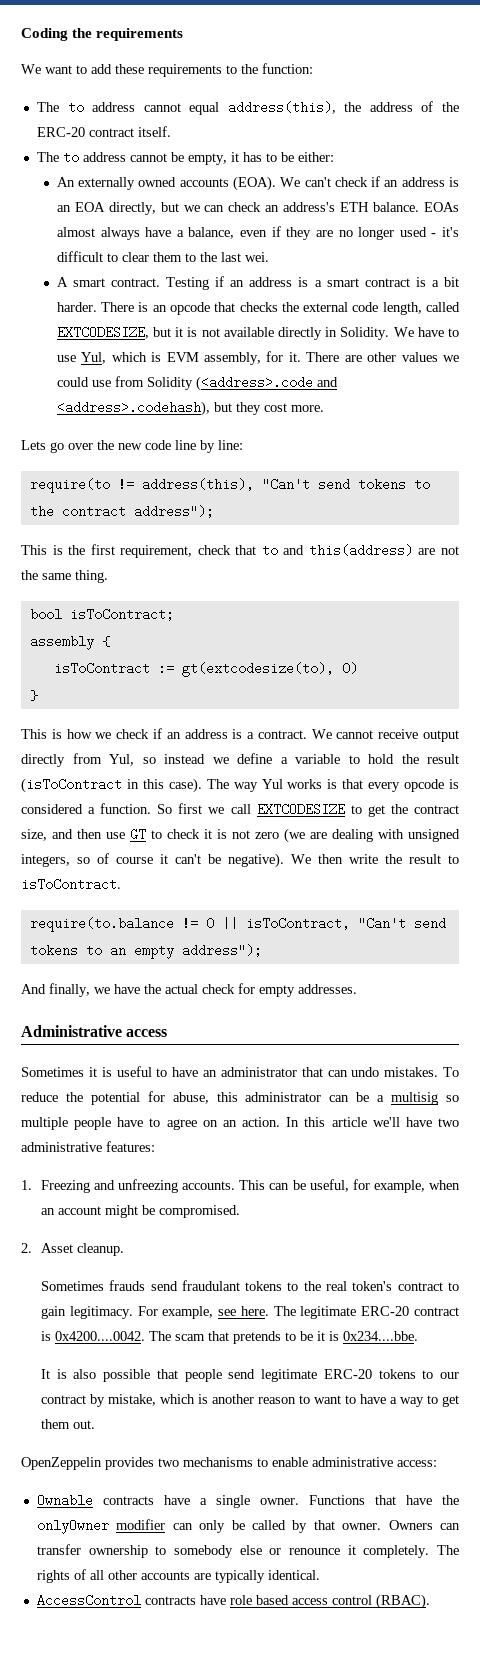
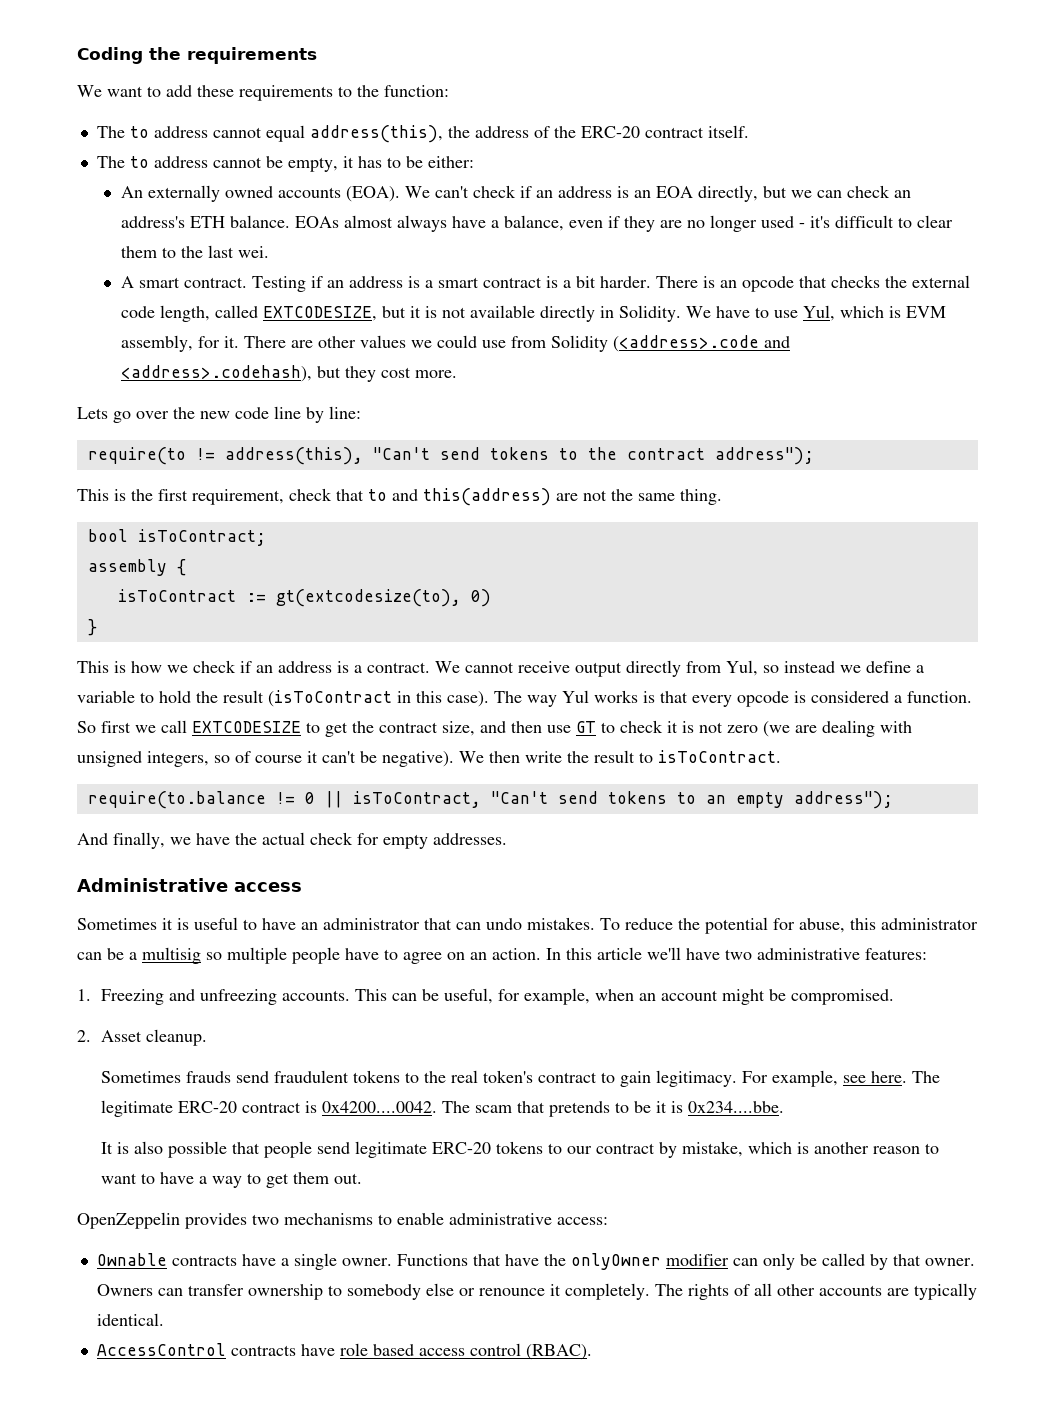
[181,1280,240,1291] fraudulant -> [273,1070,349,1083] fraudulent

